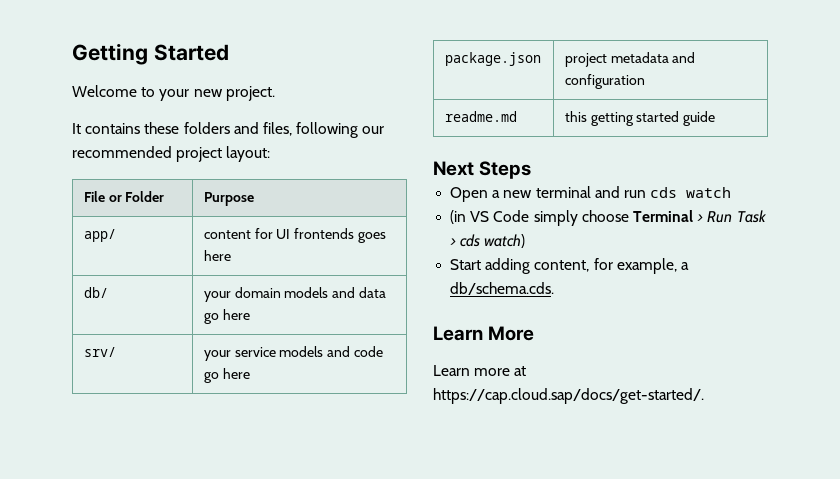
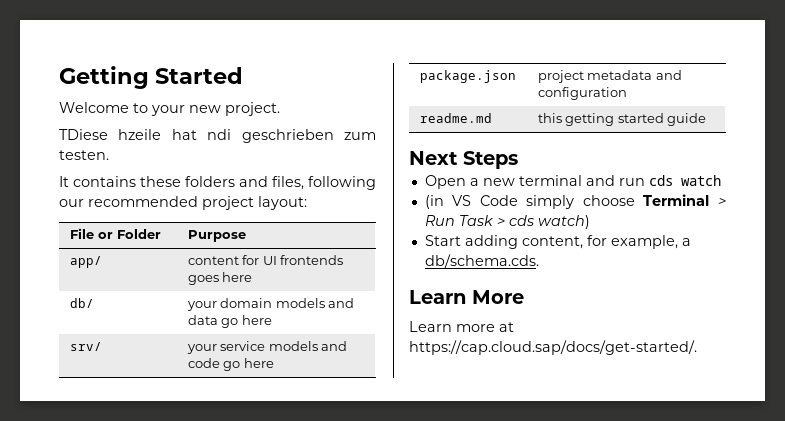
(275, 93) none -> [59,129,376,143] [59,150,109,160] // TDiese hzeile hat ndi geschrieben zum testen.

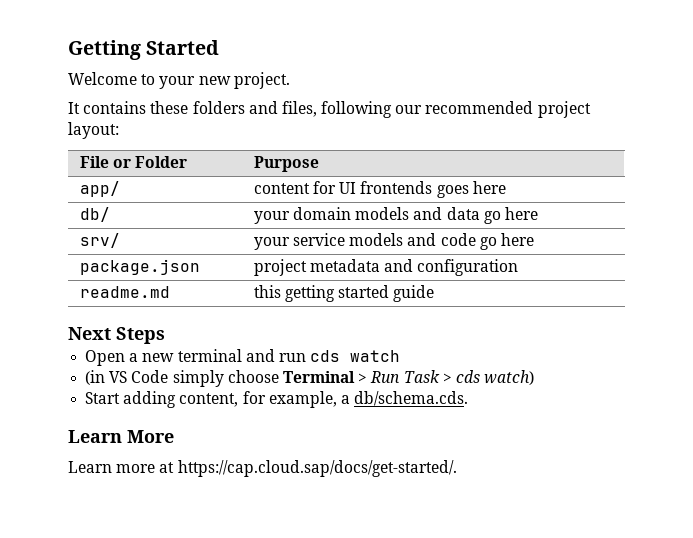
[59,129,376,143] [59,150,109,160] // TDiese hzeile hat ndi geschrieben zum testen. -> (290, 80) none

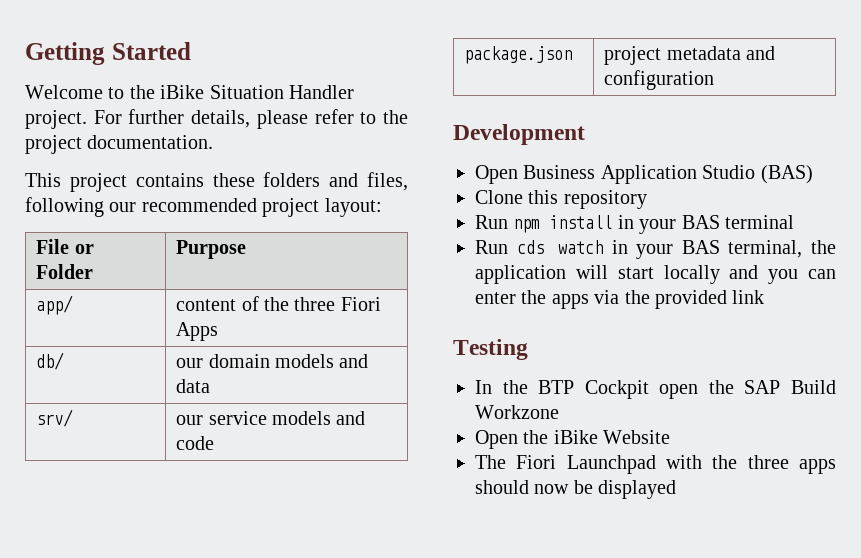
[159,72,290,89] [68,102,80,114] your new project. // It -> [129,85,354,99] [25,109,409,129] [25,135,214,154] [25,173,127,192] the iBike Situation Handler project. For further details, please refer to the project documentation. // This project
[313,181,506,198] for UI frontends goes here -> [241,296,381,311] [176,322,219,341] of the three Fiori Apps
[253,211,290,224] your -> [176,358,204,368] our
[483,207,539,224] go here -> (211, 386) none
[253,237,290,250] your -> [176,415,204,425] our
[479,233,535,250] go here -> (215, 443) none
[79,286,170,298] [253,285,435,302] [68,327,165,344] [85,350,175,366] // readme.md | this getting started guide // Next Steps // Open a new -> [453,124,585,145] [475,165,813,184] [475,190,647,209] [475,215,720,234] // Development // Open Business Application Studio (BAS) // Clone this repository // Run npm install in your BAS
[245,349,306,362] and run -> [475,240,508,254] // Run
[85,370,535,387] [85,391,469,408] [68,430,174,443] [68,460,457,477] // (in VS Code simply choose Terminal > Run Task > cds watch) // Start adding content, for example, a db/schema.cds. // Learn More // Learn more at https://cap.cloud.sap/docs/get-started/. -> [611,240,836,259] [475,265,836,284] [475,290,765,309] [453,339,528,360] [475,380,836,399] [475,405,559,419] [475,430,671,449] [475,455,836,474] [475,480,677,499] in your BAS terminal, the application will start locally and you can enter the apps via the provided link // Testing // In the BTP Cockpit open the SAP Build Workzone // Open the iBike Website // The Fiori Launchpad with the three apps should now be displayed

